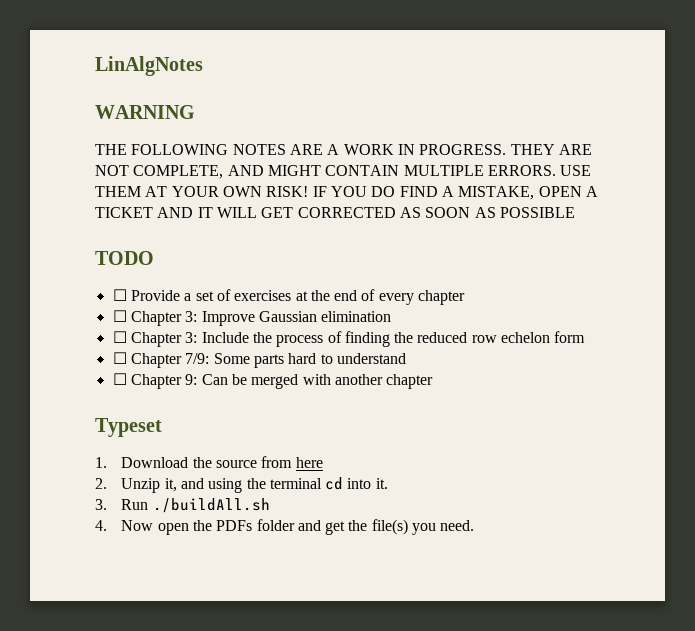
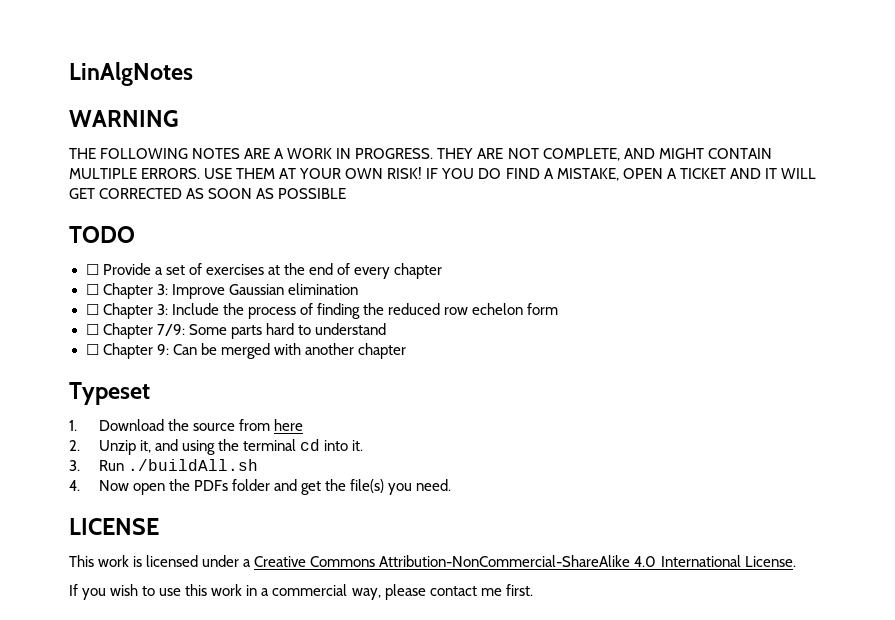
(475, 525) none -> [69,518,159,535] [69,555,796,567] [69,584,533,600] // LICENSE // This work is licensed under a Creative Commons Attribution-NonCommercial-ShareAlike 4.0 International License. // If you wish to use this work in a commercial way, please contact me first.

